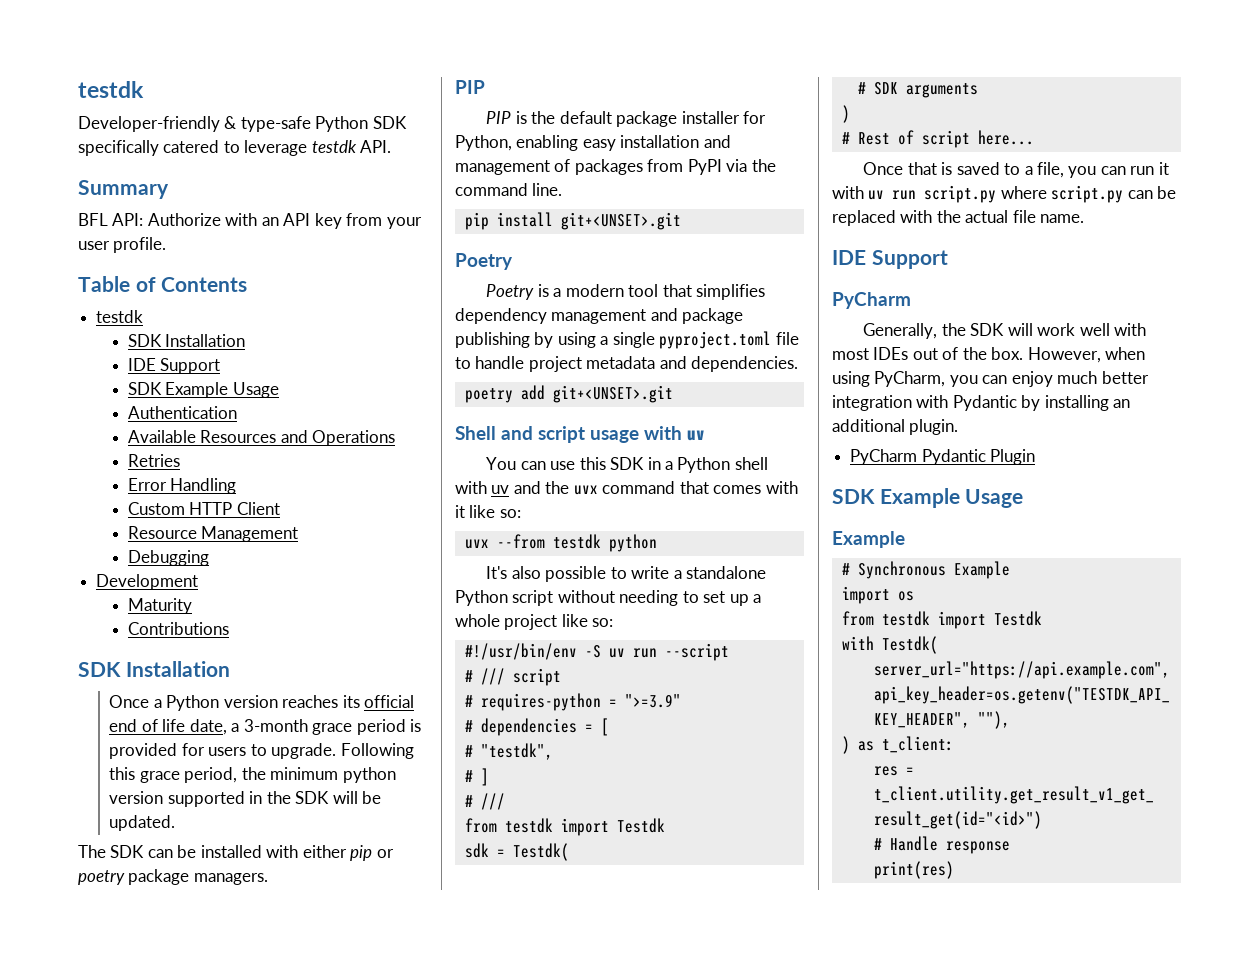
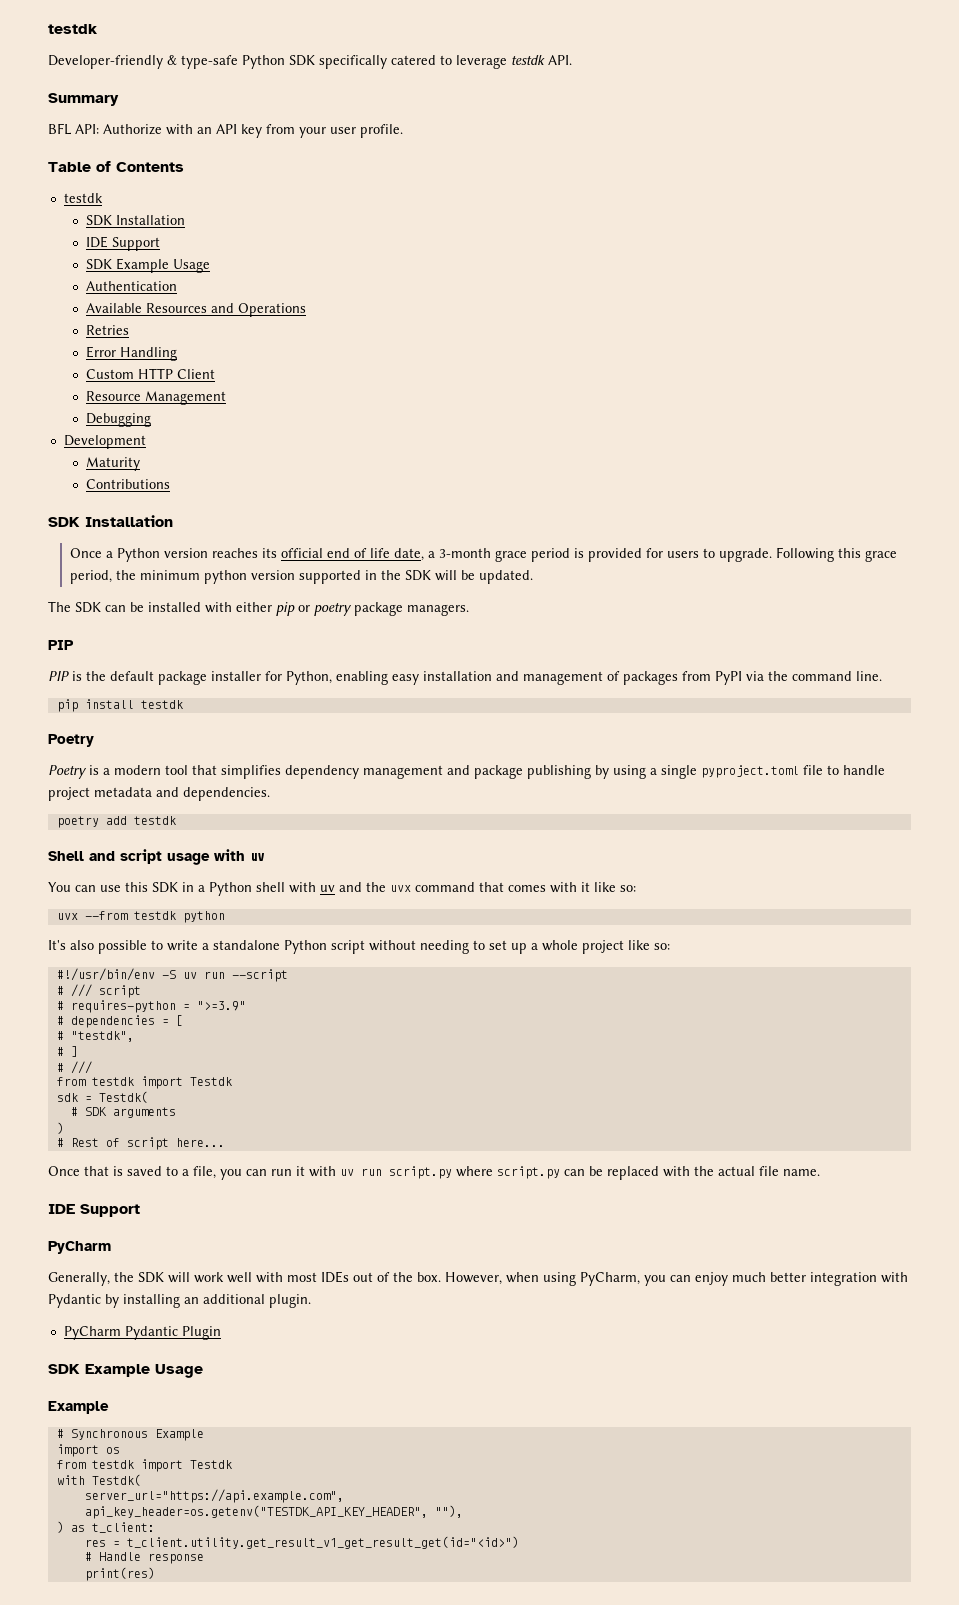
[560,212,681,230] git+<UNSET>.git -> [140,700,183,709] testdk
[552,385,673,403] git+<UNSET>.git -> [133,816,176,825] testdk

